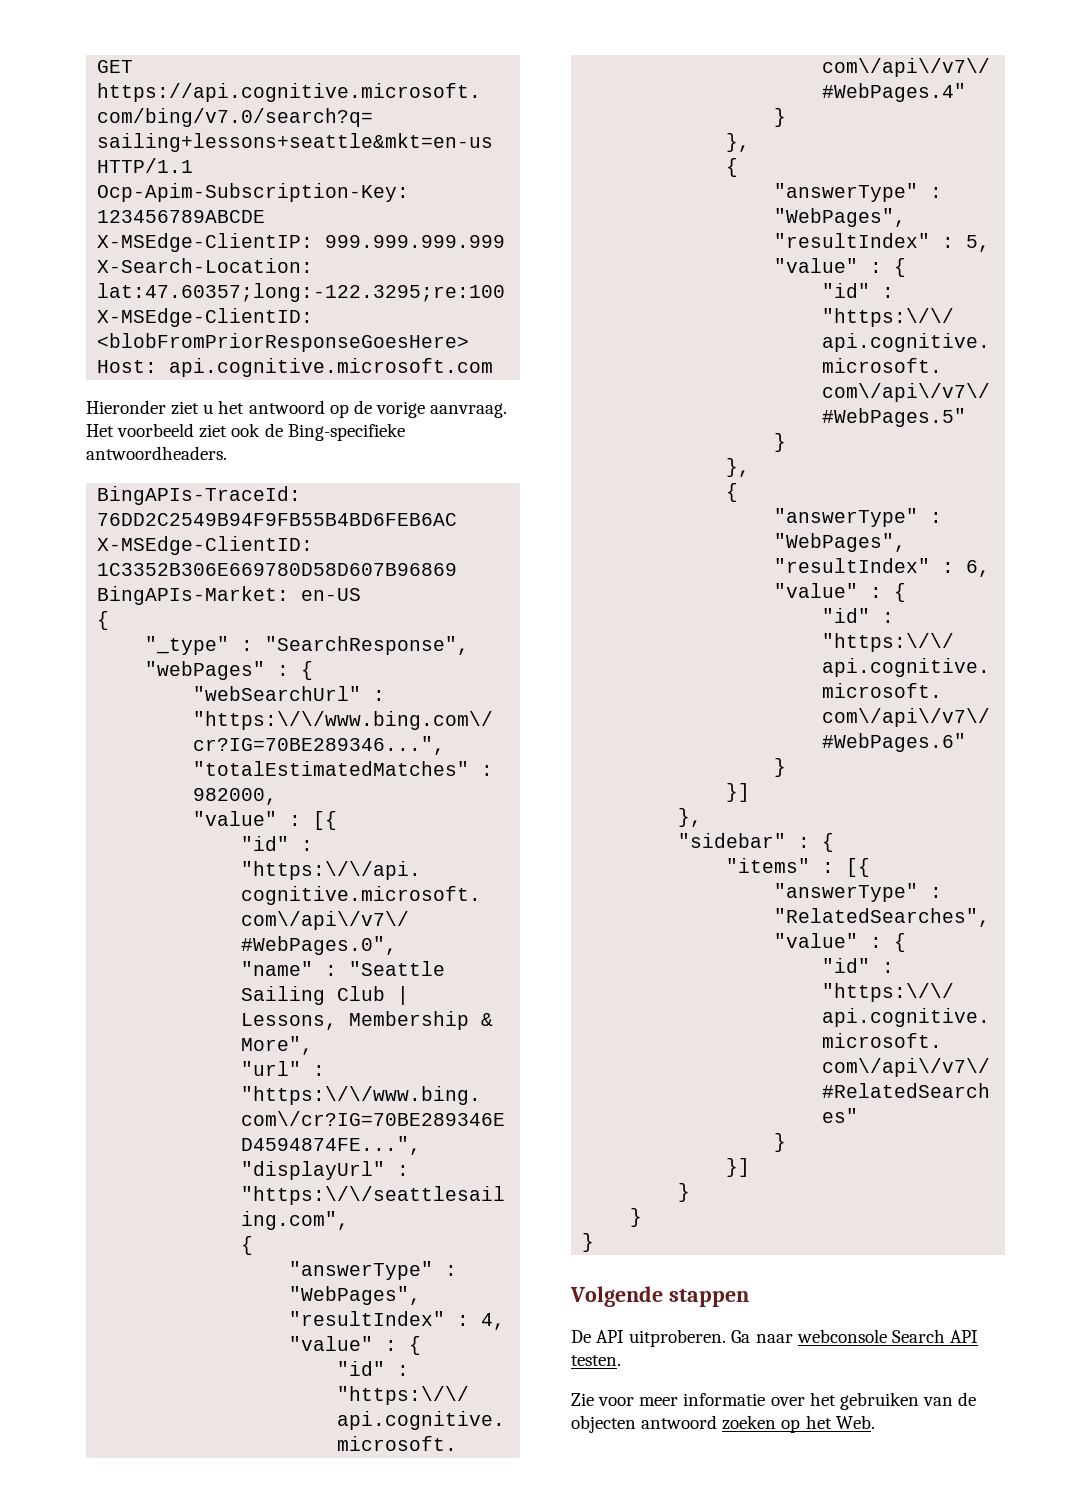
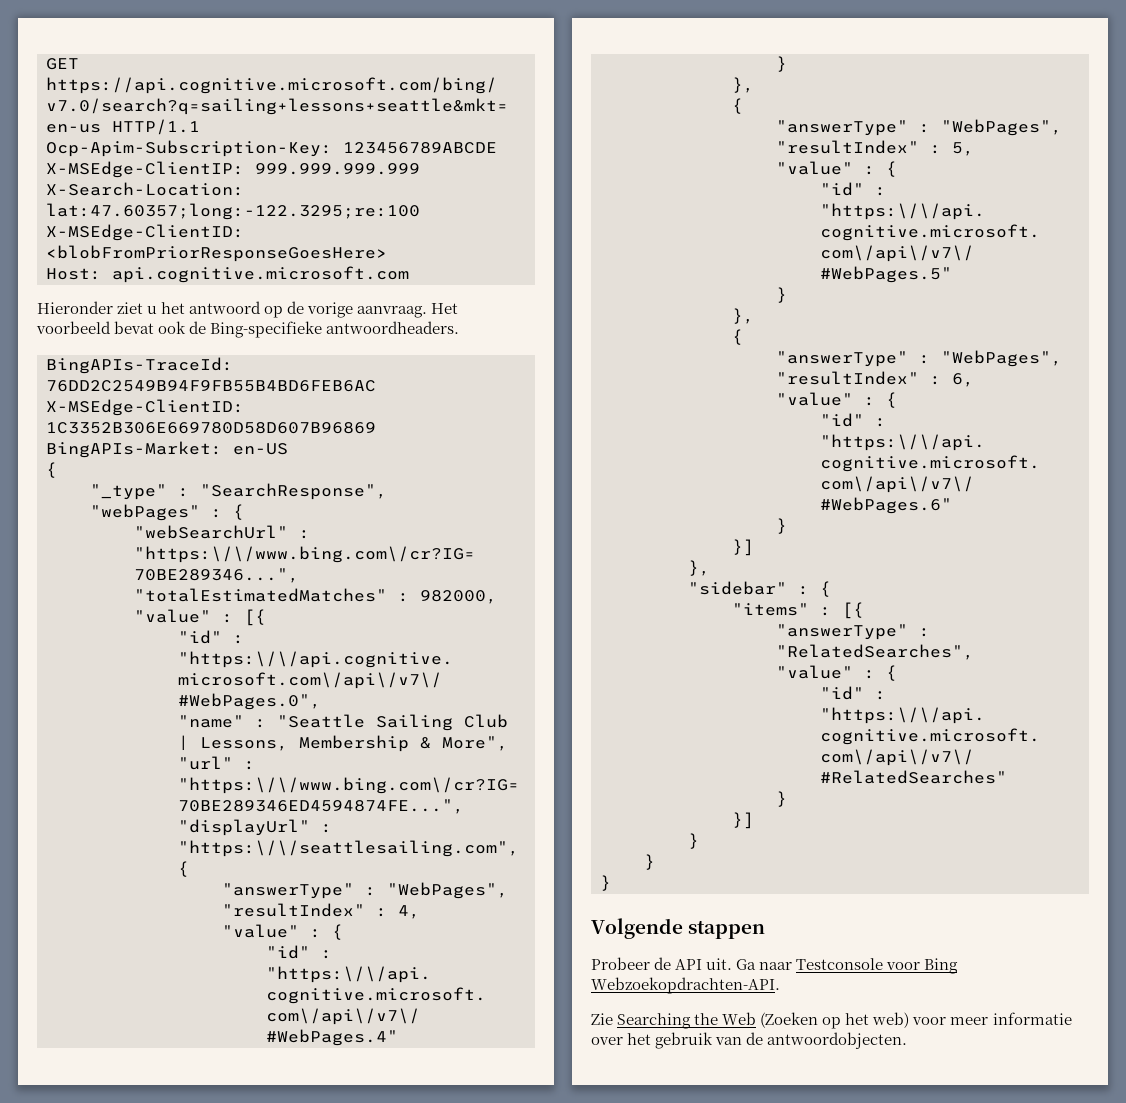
[199,424,228,438] ziet -> [114,321,155,334] bevat
[571,1329,978,1347] [571,1355,621,1366] [571,1393,594,1406] De API uitproberen. Ga naar webconsole Search API testen. // Zie -> [591,957,959,974] [591,977,780,994] [591,1012,910,1029] Probeer de API uit. Ga naar Testconsole voor Bing Webzoekopdrachten-API. // Zie Searching the Web (Zoeken op het web)
[839,1392,919,1410] gebruiken -> [655,1032,714,1049] gebruik
[571,1415,875,1433] objecten antwoord zoeken op het Web. -> [767,1032,908,1049] antwoordobjecten.

